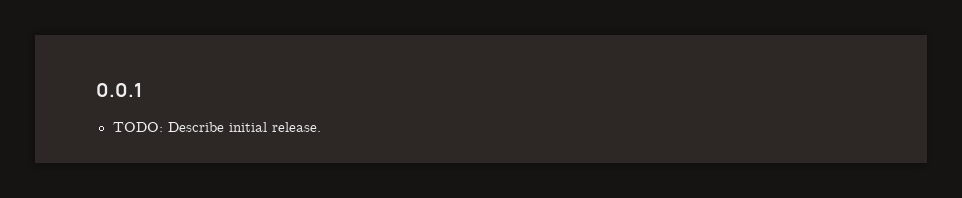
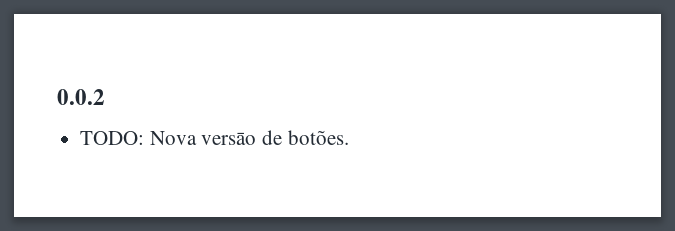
[96,83,142,97] 0.0.1 -> [57,89,105,105] 0.0.2
[167,122,321,132] Describe initial release. -> [149,130,349,145] Nova versāo de botões.

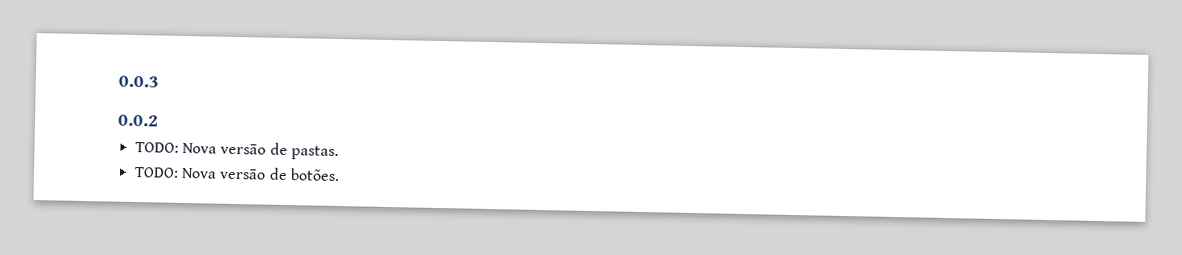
(57, 97) none -> [118,75,159,88] 0.0.3 //
(105, 97) none -> [134,142,339,161] // TODO: Nova versāo de pastas.

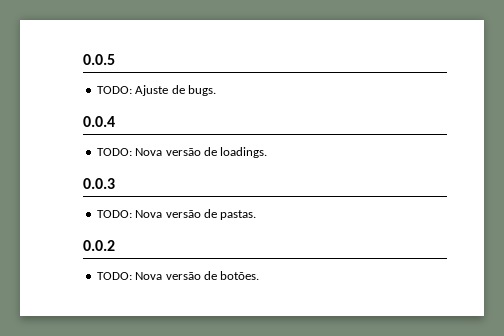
[118,75,159,88] [117,114,159,127] [134,142,339,161] 0.0.3 // 0.0.2 // TODO: Nova versāo de pastas. -> [83,54,115,65] [96,85,216,96] [83,116,115,127] [96,147,268,158] [83,178,115,189] [96,209,257,220] [83,240,115,251] 0.0.5 // TODO: Ajuste de bugs. // 0.0.4 // TODO: Nova versāo de loadings. // 0.0.3 // TODO: Nova versāo de pastas. // 0.0.2

